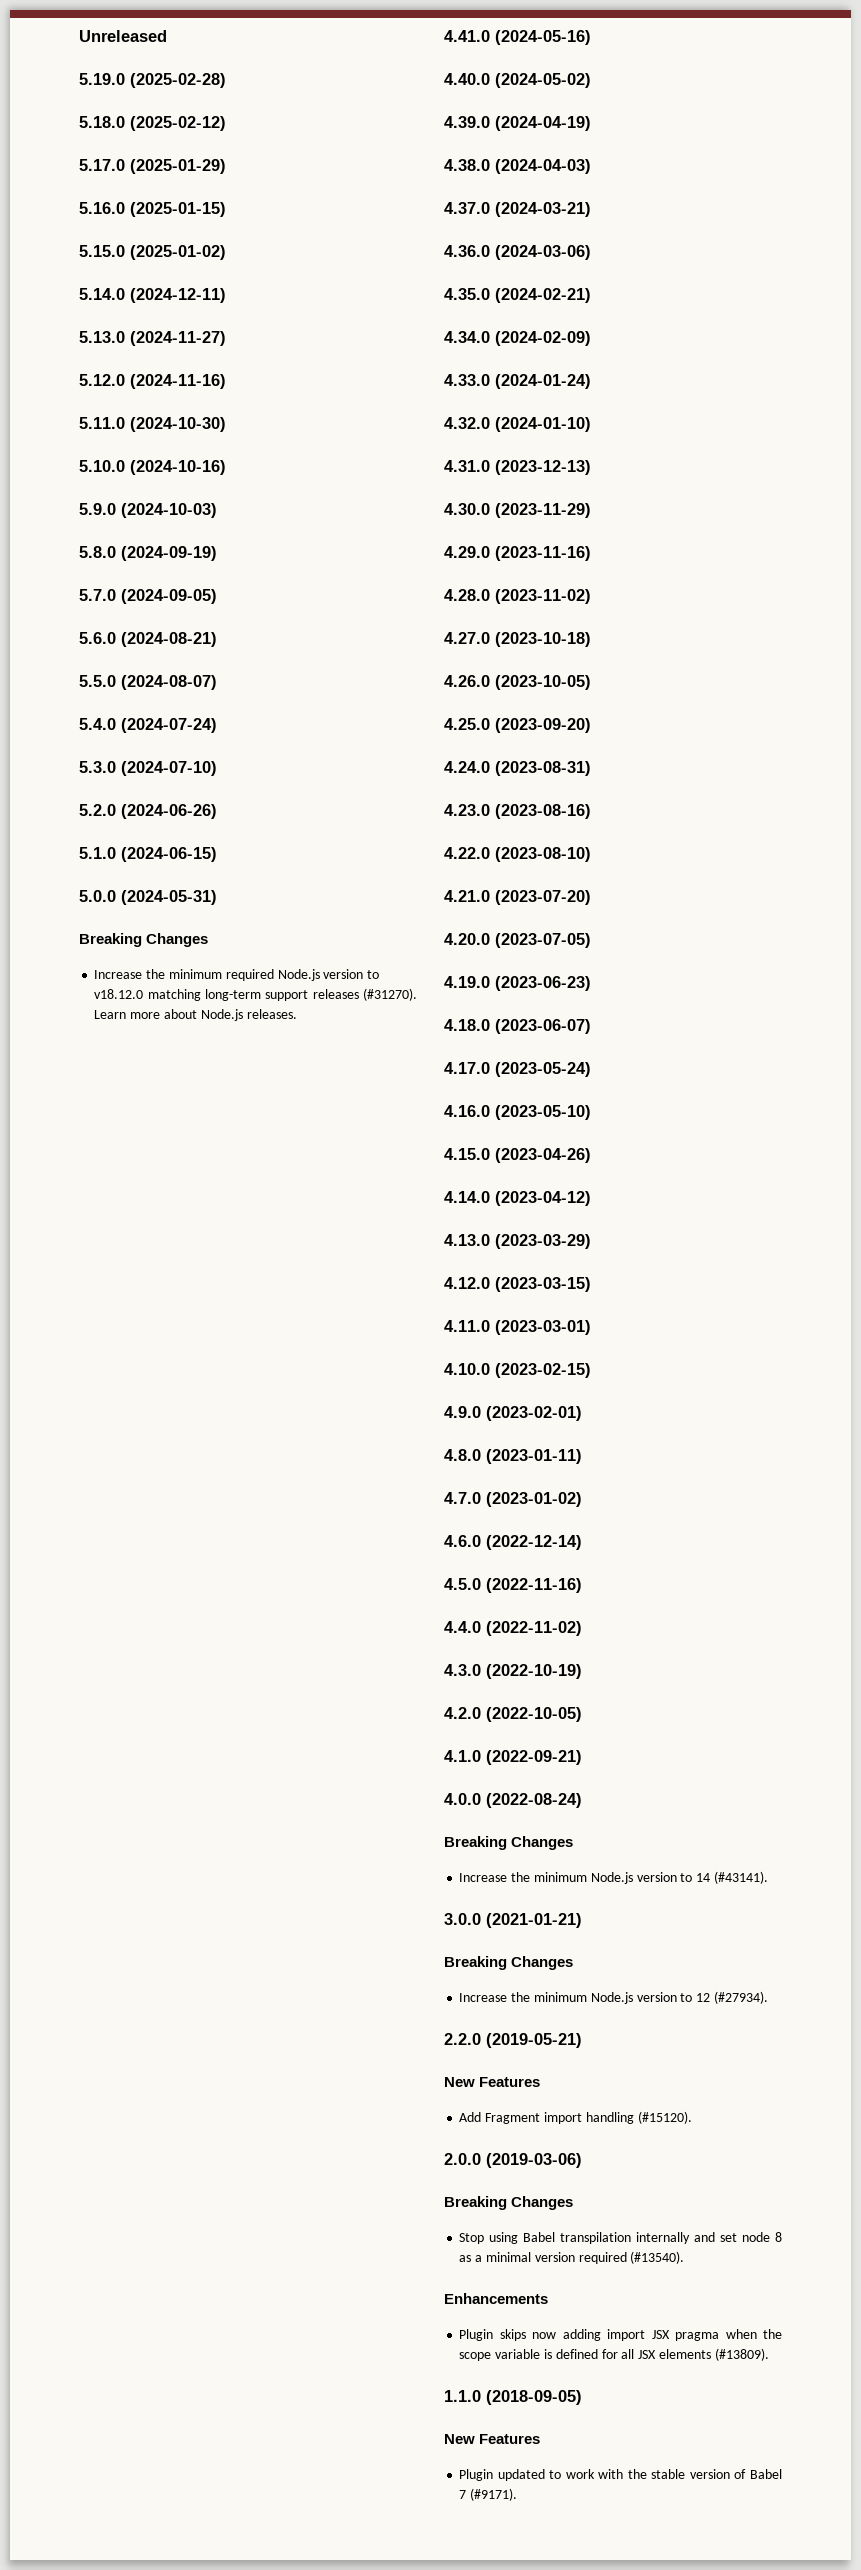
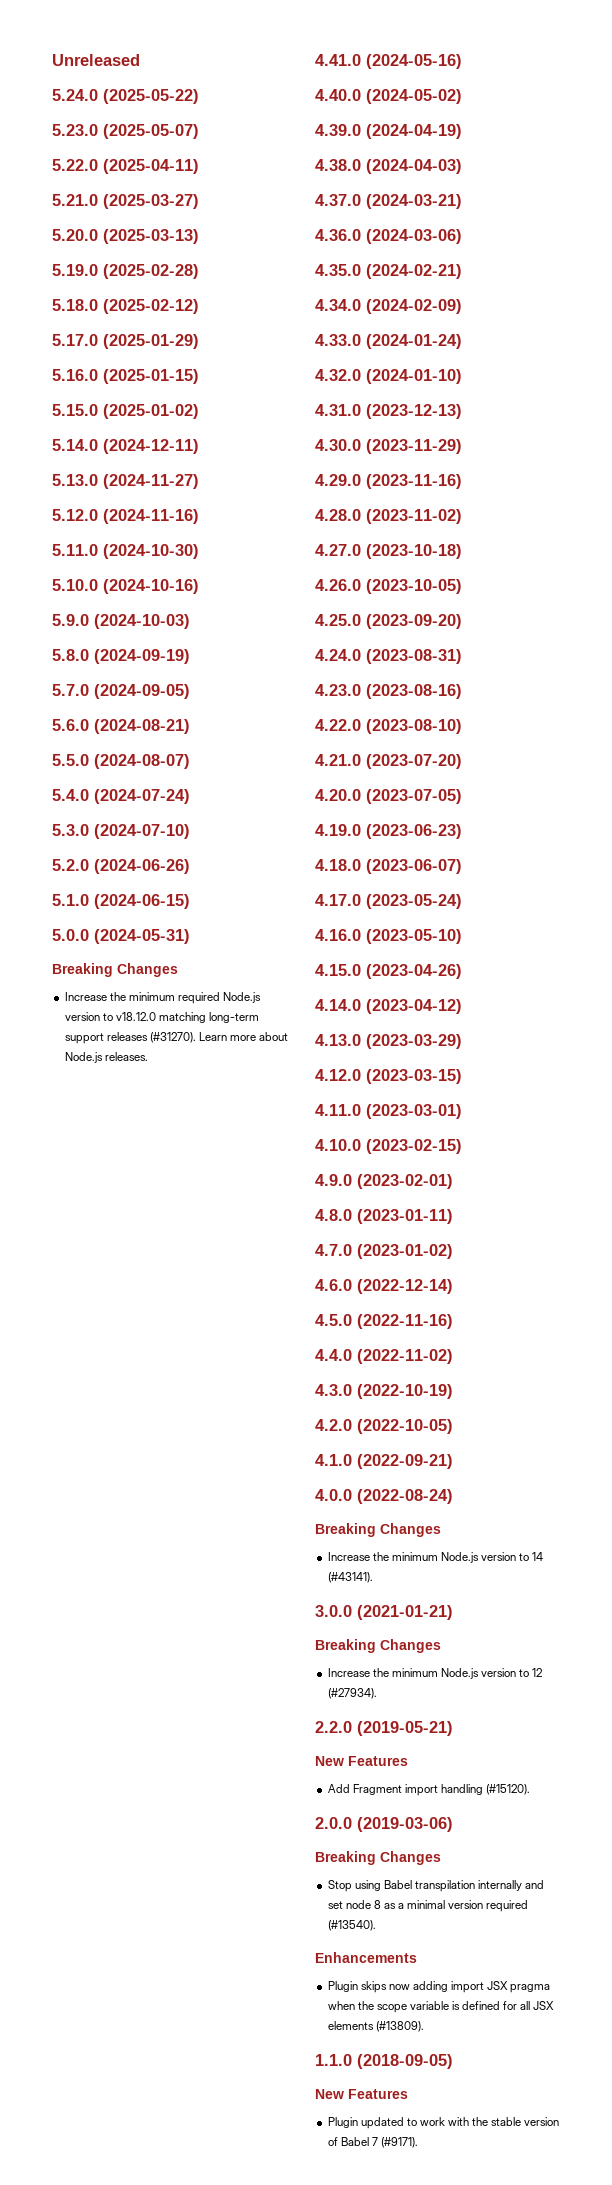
(167, 36) none -> [52,89,199,104] [52,124,199,139] [52,159,199,174] [52,194,199,209] [52,229,199,244] // 5.24.0 (2025-05-22) // 5.23.0 (2025-05-07) // 5.22.0 (2025-04-11) // 5.21.0 (2025-03-27) // 5.20.0 (2025-03-13)

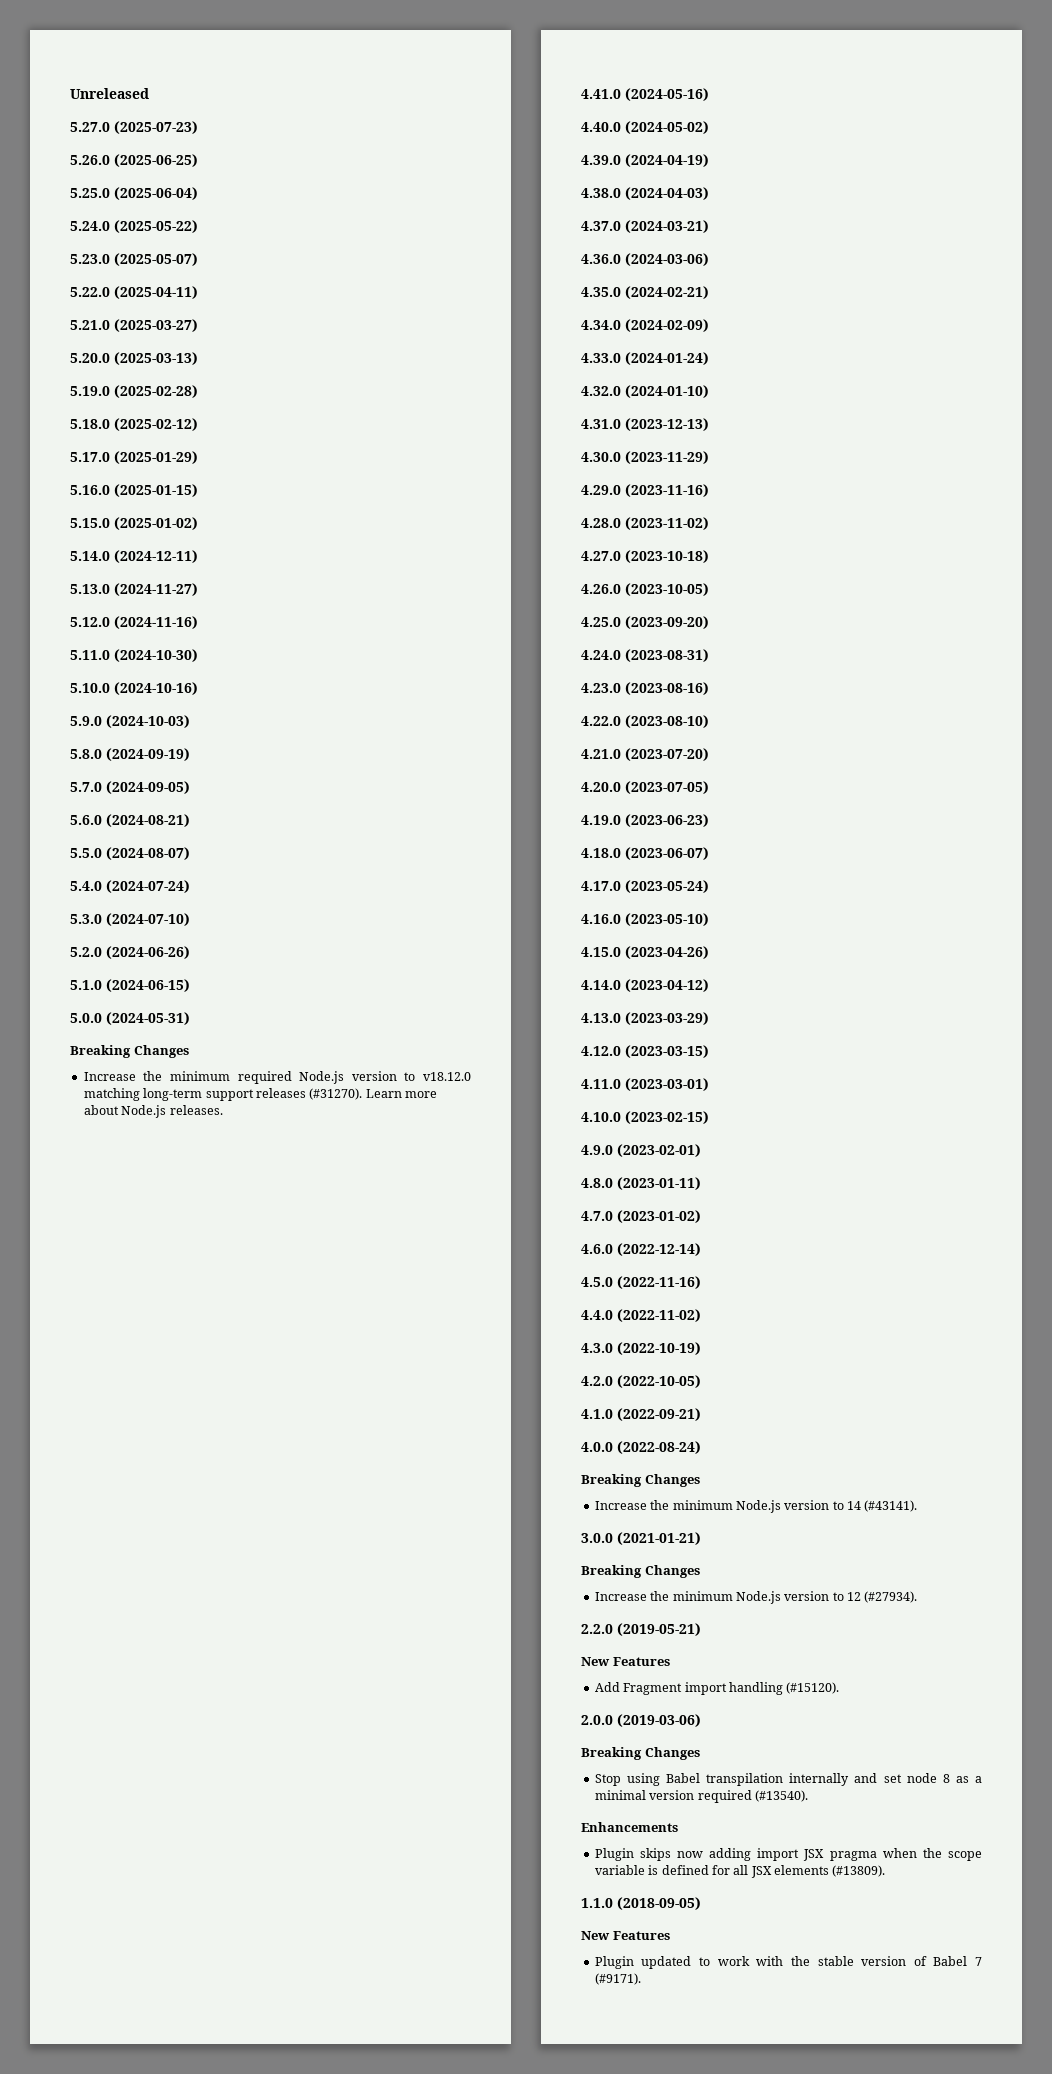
(140, 60) none -> [70,121,198,134] [70,154,198,167] [70,187,198,200] // 5.27.0 (2025-07-23) // 5.26.0 (2025-06-25) // 5.25.0 (2025-06-04)

